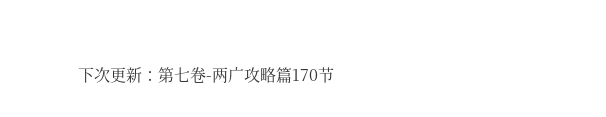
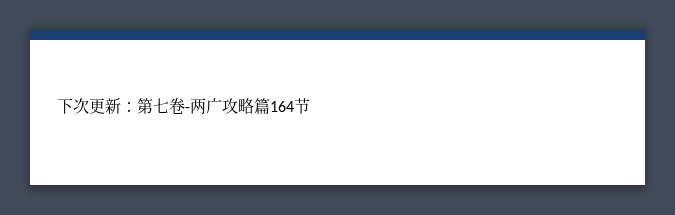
[291,69,318,81] 170 -> [270,101,294,112] 164

